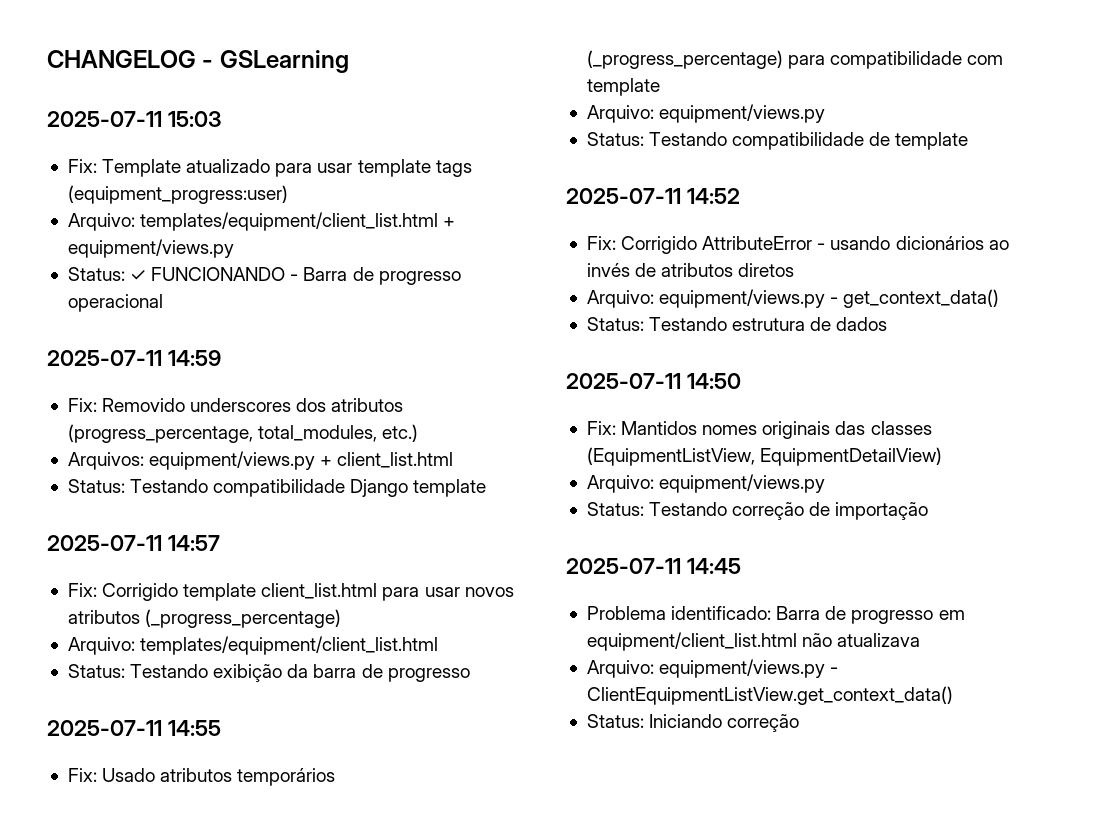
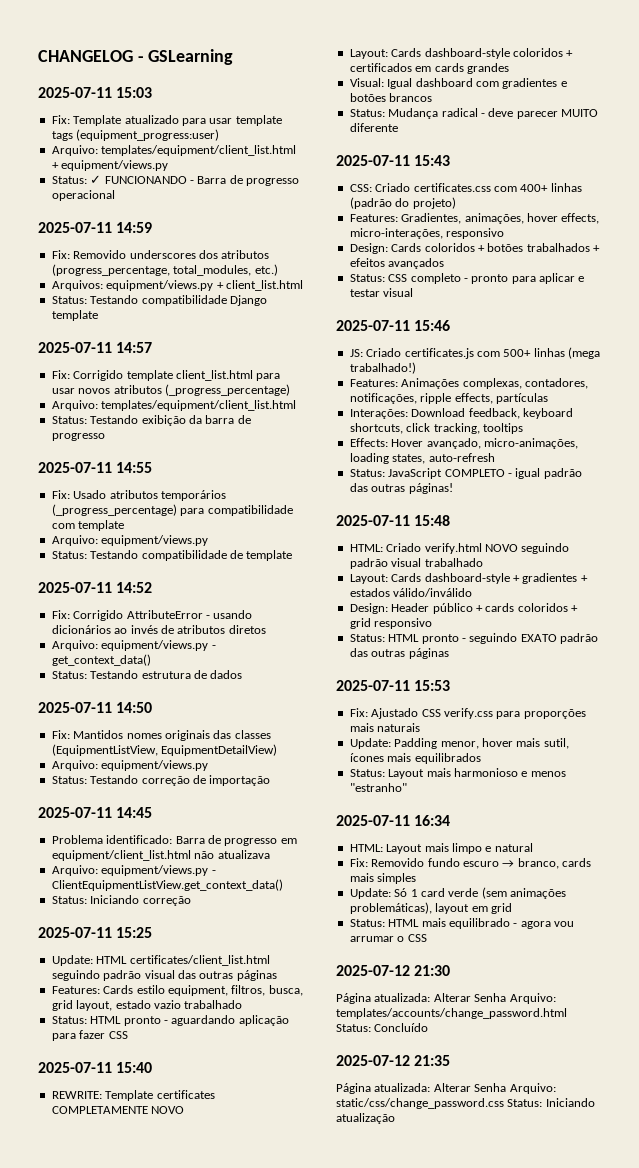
(800, 723) none -> [38,927,153,938] [51,955,270,966] [51,970,277,981] [51,985,303,996] [51,1000,243,1011] [51,1015,289,1026] [51,1030,128,1041] [38,1062,153,1073] [51,1090,215,1101] [51,1106,185,1114] [349,48,574,59] [349,63,509,74] [349,78,567,89] [349,93,433,102] [349,108,598,119] [349,123,398,132] [336,155,451,166] [349,183,582,192] [349,197,456,209] [349,213,600,224] [349,228,505,239] [349,243,600,254] [349,258,445,269] [349,273,585,284] [349,288,414,297] [336,320,451,331] [349,347,600,359] [349,362,416,374] [349,378,588,389] [349,393,548,404] [349,408,573,419] [349,423,523,434] [349,438,578,449] [349,453,495,464] [349,468,582,479] [349,483,453,494] [336,515,451,526] [349,543,570,554] [349,558,483,569] [349,573,588,584] [349,588,473,597] [349,603,578,614] [349,618,433,629] [349,633,598,644] [349,648,449,659] [336,680,451,691] [349,708,586,719] [349,723,421,732] [349,738,569,749] [349,753,481,764] [349,768,566,779] [349,783,407,792] [336,815,451,826] [349,843,533,854] [349,858,591,869] [349,873,417,884] [349,887,566,899] [349,902,512,914] [349,918,574,929] [349,934,427,942] [336,965,451,976] [336,993,556,1004] [336,1008,567,1019] [336,1023,429,1032] [336,1055,451,1066] [336,1083,556,1094] [336,1098,595,1109] [336,1113,395,1124] // 2025-07-11 15:25 // Update: HTML certificates/client_list.html seguindo padrão visual das outras páginas // Features: Cards estilo equipment, filtros, busca, grid layout, estado vazio trabalhado // Status: HTML pronto - aguardando aplicação para fazer CSS // 2025-07-11 15:40 // REWRITE: Template certificates COMPLETAMENTE NOVO // Layout: Cards dashboard-style coloridos + certificados em cards grandes // Visual: Igual dashboard com gradientes e botões brancos // Status: Mudança radical - deve parecer MUITO diferente // 2025-07-11 15:43 // CSS: Criado certificates.css com 400+ linhas (padrão do projeto) // Features: Gradientes, animações, hover effects, micro-interações, responsivo // Design: Cards coloridos + botões trabalhados + efeitos avançados // Status: CSS completo - pronto para aplicar e testar visual // 2025-07-11 15:46 // JS: Criado certificates.js com 500+ linhas (mega trabalhado!) // Features: Animações complexas, contadores, notificações, ripple effects, partículas // Interações: Download feedback, keyboard shortcuts, click tracking, tooltips // Effects: Hover avançado, micro-animações, loading states, auto-refresh // Status: JavaScript COMPLETO - igual padrão das outras páginas! // 2025-07-11 15:48 // HTML: Criado verify.html NOVO seguindo padrão visual trabalhado // Layout: Cards dashboard-style + gradientes + estados válido/inválido // Design: Header público + cards coloridos + grid responsivo // Status: HTML pronto - seguindo EXATO padrão das outras páginas // 2025-07-11 15:53 // Fix: Ajustado CSS verify.css para proporções mais naturais // Update: Padding menor, hover mais sutil, ícones mais equilibrados // Status: Layout mais harmonioso e menos "estranho" // 2025-07-11 16:34 // HTML: Layout mais limpo e natural // Fix: Removido fundo escuro → branco, cards mais simples // Update: Só 1 card verde (sem animações problemáticas), layout em grid // Status: HTML mais equilibrado - agora vou arrumar o CSS // 2025-07-12 21:30 // Página atualizada: Alterar Senha Arquivo: templates/accounts/change_password.html Status: Concluído // 2025-07-12 21:35 // Página atualizada: Alterar Senha Arquivo: static/css/change_password.css Status: Iniciando atualização

